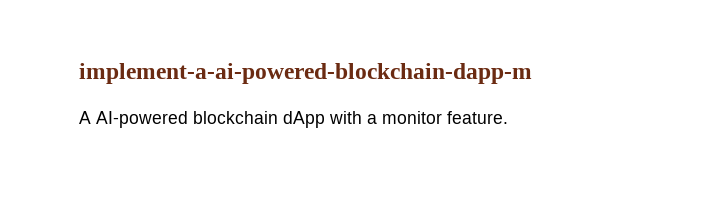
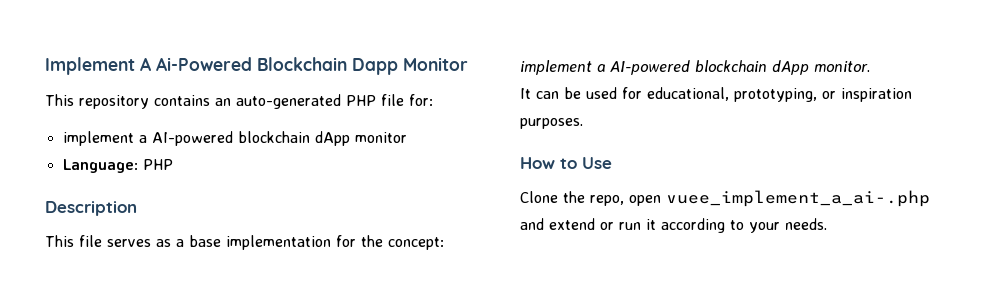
[79,63,532,84] [79,111,508,128] implement-a-ai-powered-blockchain-dapp-m // A AI-powered blockchain dApp with a monitor feature. -> [45,57,468,75] [45,94,433,109] [62,131,407,146] [62,159,173,173] [45,201,137,216] [45,235,444,250] [520,60,870,75] [520,87,912,102] [520,118,583,129] [520,157,612,169] [520,190,930,207] [520,218,827,233] Implement A Ai-Powered Blockchain Dapp Monitor // This repository contains an auto-generated PHP file for: // implement a AI-powered blockchain dApp monitor // Language: PHP // Description // This file serves as a base implementation for the concept: implement a AI-powered blockchain dApp monitor. // It can be used for educational, prototyping, or inspiration purposes. // How to Use // Clone the repo, open vuee_implement_a_ai-.php and extend or run it according to your needs.

